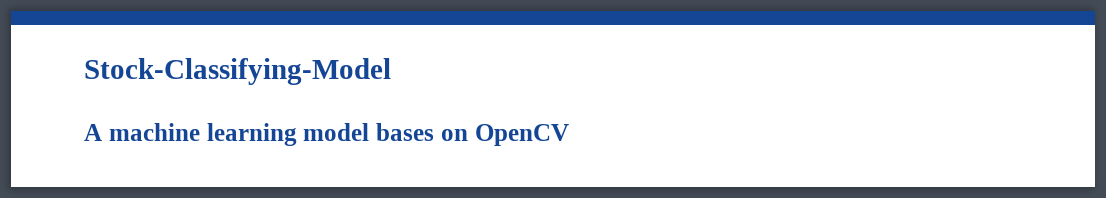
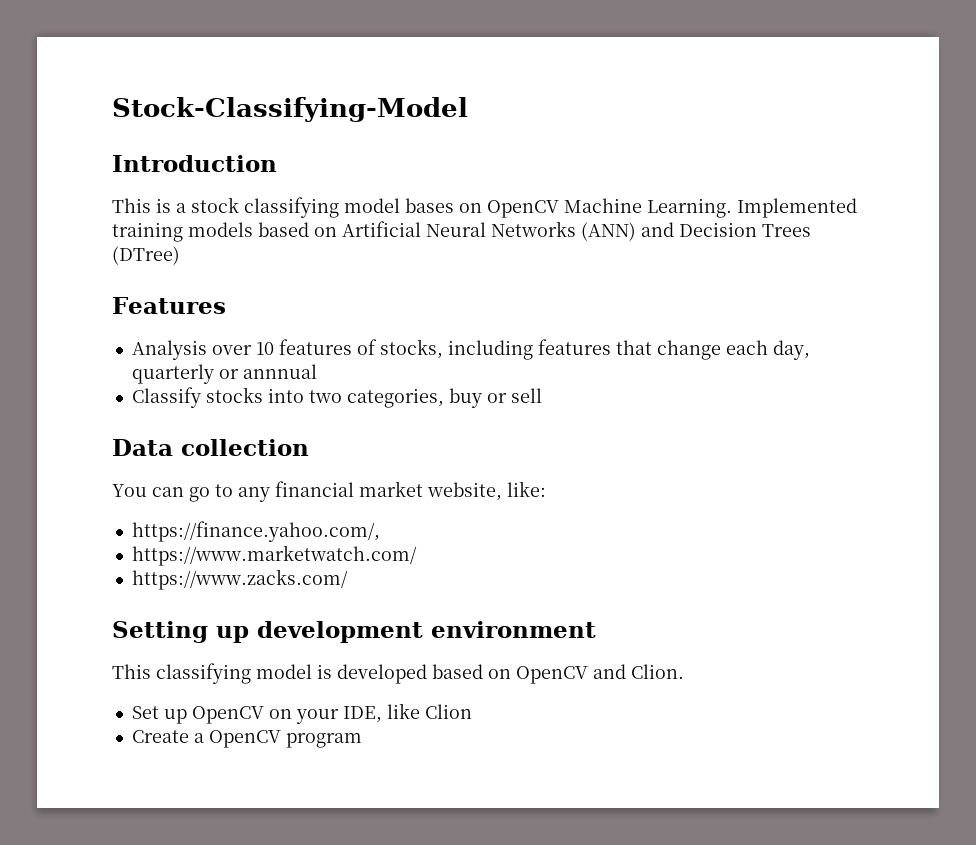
[84,123,569,146] A machine learning model bases on OpenCV -> [112,155,277,172] [112,197,857,218] [112,221,811,242] [112,246,180,265] [112,297,226,314] [131,339,810,360] [131,364,317,384] [131,387,542,408] [112,439,309,456] [112,481,546,502] [131,521,380,542] [131,545,417,566] [131,569,348,590] [112,621,596,643] [112,663,684,684] [131,703,472,724] [131,730,362,748] Introduction // This is a stock classifying model bases on OpenCV Machine Learning. Implemented training models based on Artificial Neural Networks (ANN) and Decision Trees (DTree) // Features // Analysis over 10 features of stocks, including features that change each day, quarterly or annnual // Classify stocks into two categories, buy or sell // Data collection // You can go to any financial market website, like: // https://finance.yahoo.com/, // https://www.marketwatch.com/ // https://www.zacks.com/ // Setting up development environment // This classifying model is developed based on OpenCV and Clion. // Set up OpenCV on your IDE, like Clion // Create a OpenCV program

